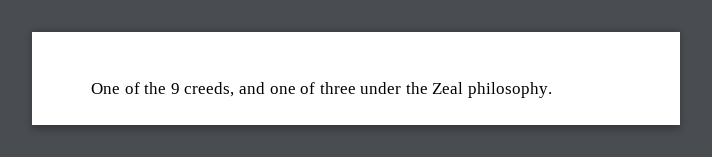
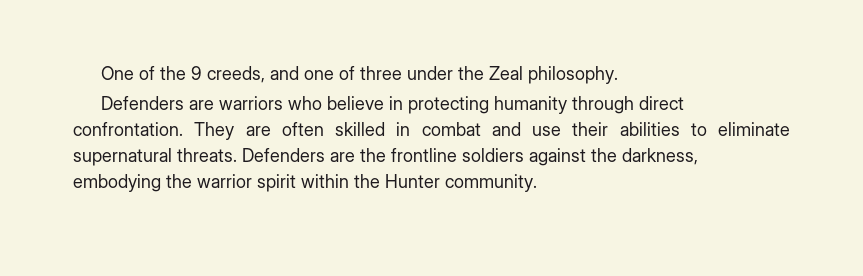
(553, 90) none -> [100,96,684,114] [73,122,790,140] [73,148,698,166] [73,174,537,192] // Defenders are warriors who believe in protecting humanity through direct confrontation. They are often skilled in combat and use their abilities to eliminate supernatural threats. Defenders are the frontline soldiers against the darkness, embodying the warrior spirit within the Hunter community.

